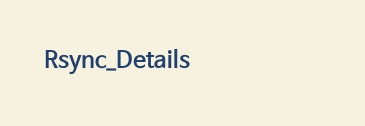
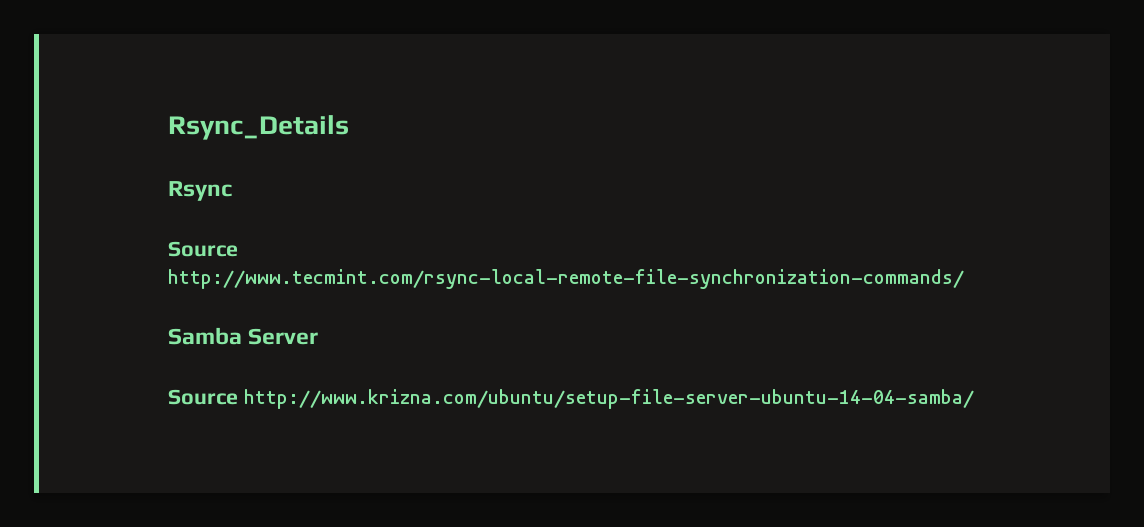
(190, 61) none -> [168,181,232,201] [168,241,238,257] [168,269,964,289] [168,327,319,345] [168,389,974,409] // Rsync // Source http://www.tecmint.com/rsync-local-remote-file-synchronization-commands/ // Samba Server // Source http://www.krizna.com/ubuntu/setup-file-server-ubuntu-14-04-samba/

